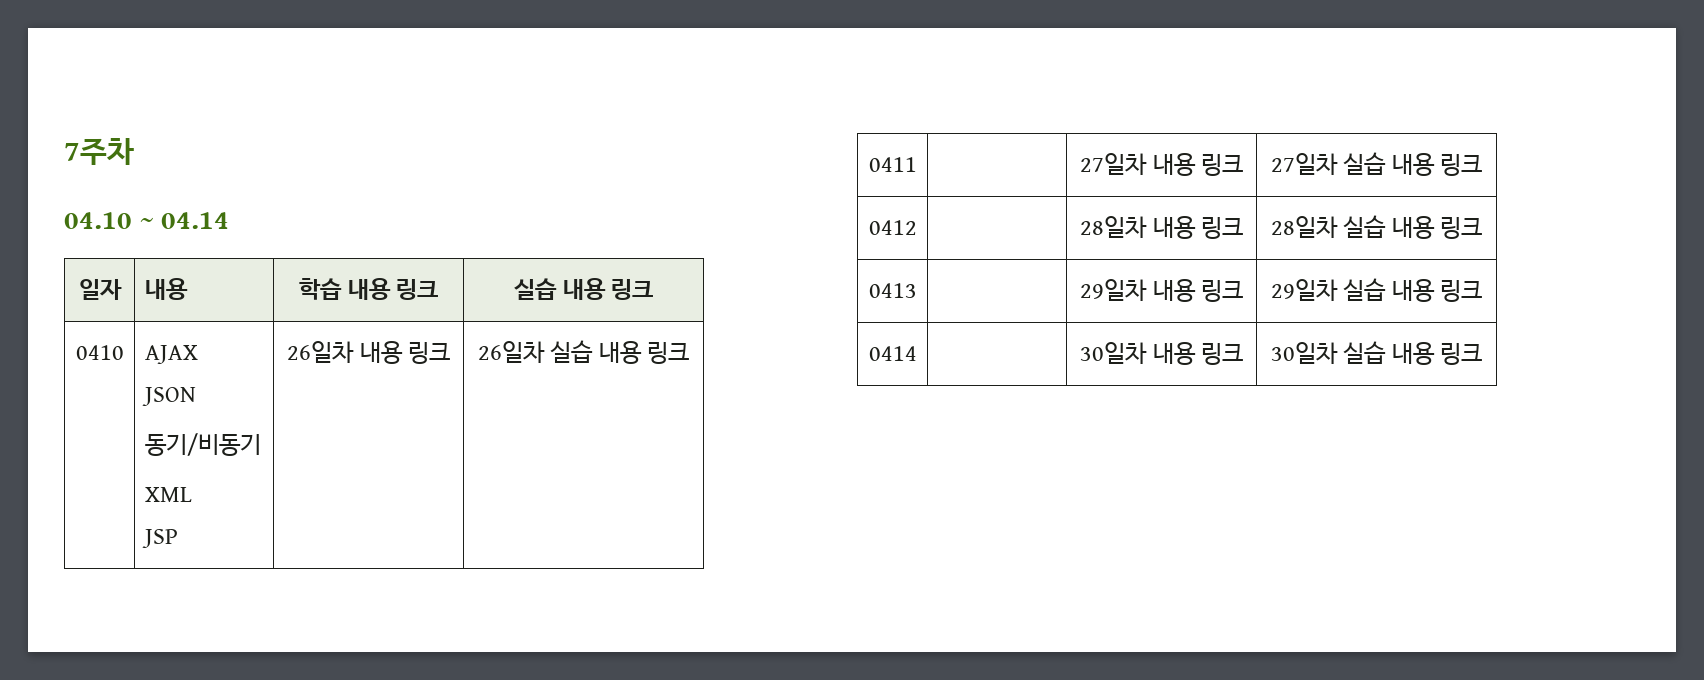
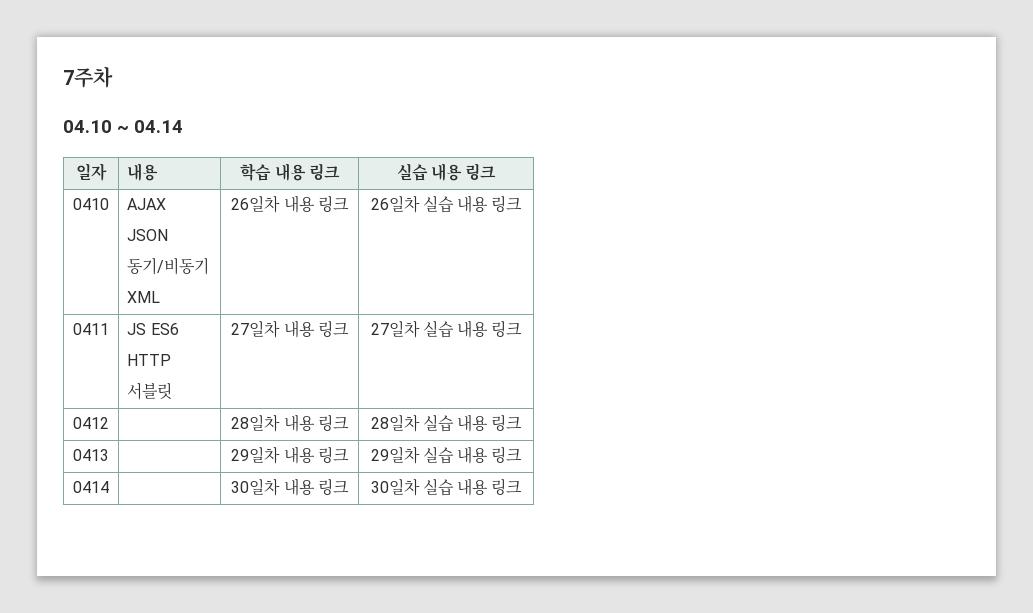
[141,529,178,548] // JSP -> (161, 297) none
(917, 164) none -> [127,323,179,335] [127,354,172,366] [127,382,173,400] JS ES6 // HTTP // 서블릿

